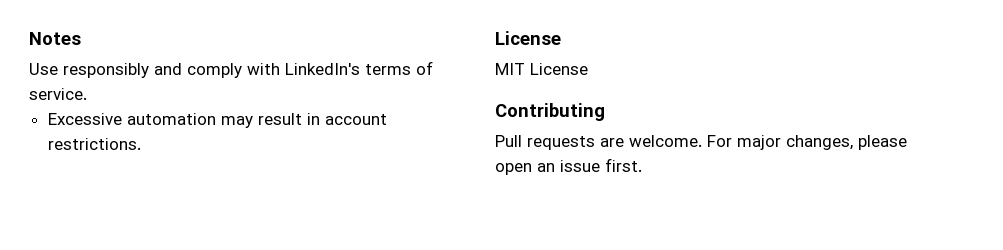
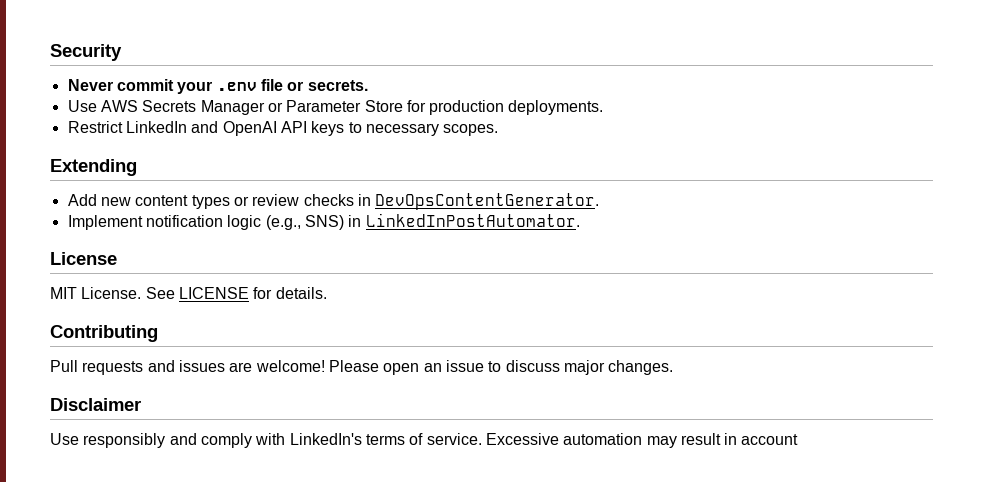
[29,32,81,45] Notes -> [50,44,122,61] [67,79,368,94] [67,100,604,115] [67,121,499,136] [50,159,137,176] [67,193,600,210] [67,213,580,230] [50,252,117,265] [50,287,327,299] [50,325,158,342] [50,360,674,375] [50,398,141,411] Security // Never commit your .env file or secrets. // Use AWS Secrets Manager or Parameter Store for production deployments. // Restrict LinkedIn and OpenAI API keys to necessary scopes. // Extending // Add new content types or review checks in DevOpsContentGenerator. // Implement notification logic (e.g., SNS) in LinkedInPostAutomator. // License // MIT License. See LICENSE for details. // Contributing // Pull requests and issues are welcome! Please open an issue to discuss major changes. // Disclaimer
(87, 94) // -> (482, 439) none
[47,138,141,150] [495,31,561,45] [495,63,588,75] [495,103,605,121] [495,135,907,150] [495,158,642,175] restrictions. // License // MIT License // Contributing // Pull requests are welcome. For major changes, please open an issue first. -> (799, 439) none

